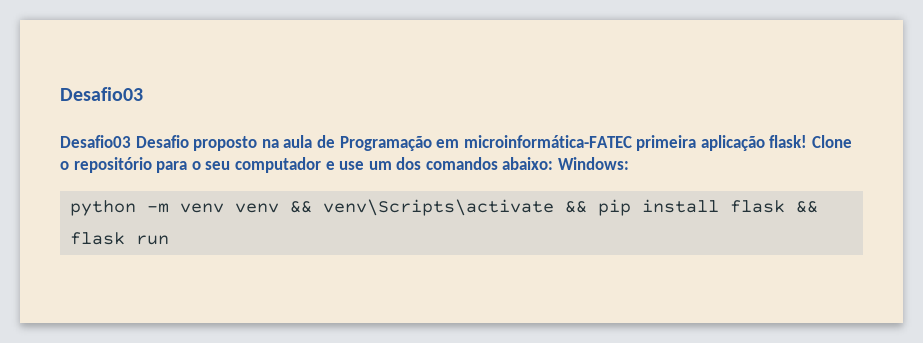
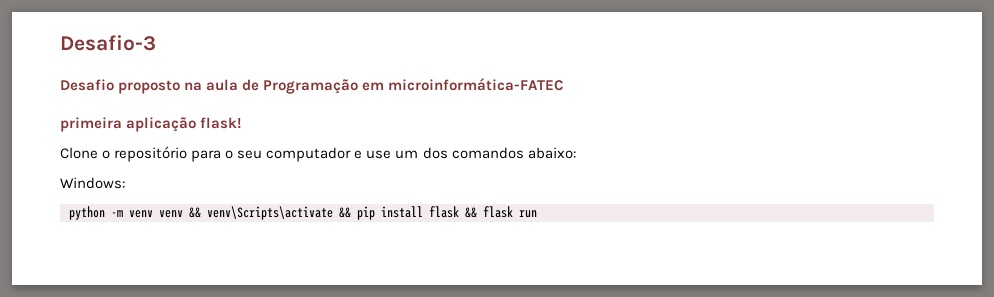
[60,87,143,101] [60,135,131,148] Desafio03 // Desafio03 -> [60,35,156,51] Desafio-3 //
(632, 141) none -> (565, 84) //
(808, 141) none -> (242, 123) //
(554, 163) none -> (576, 153) //

